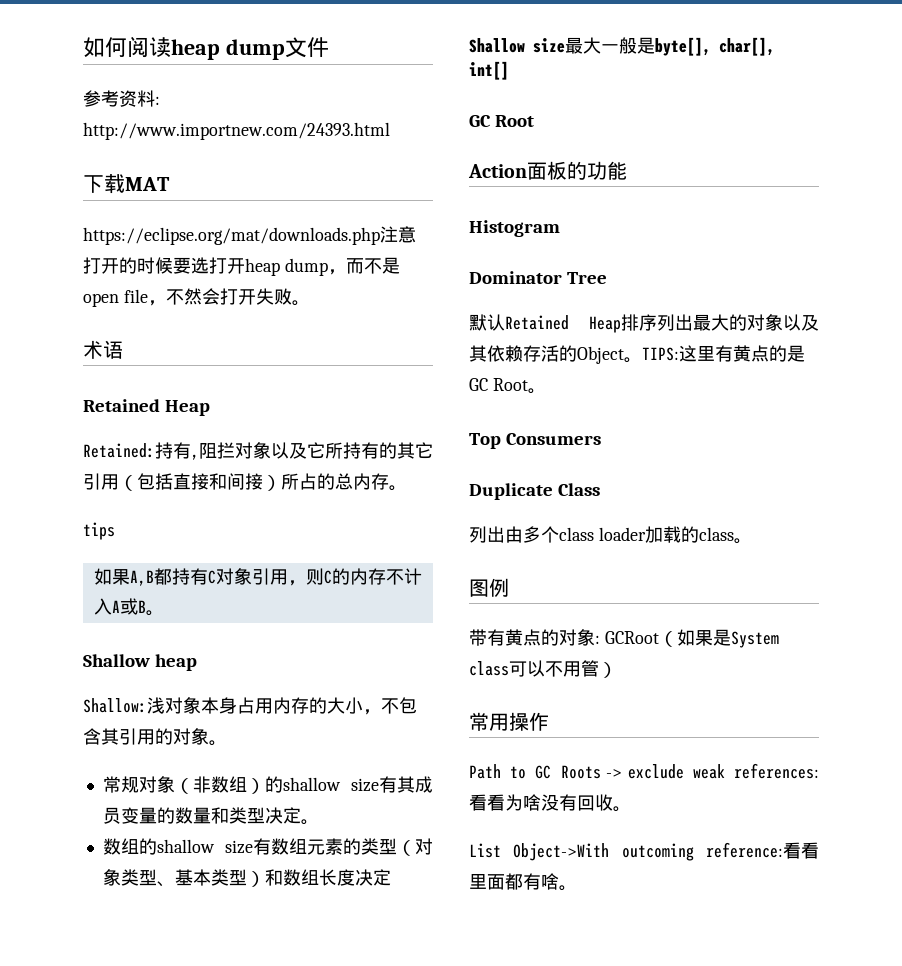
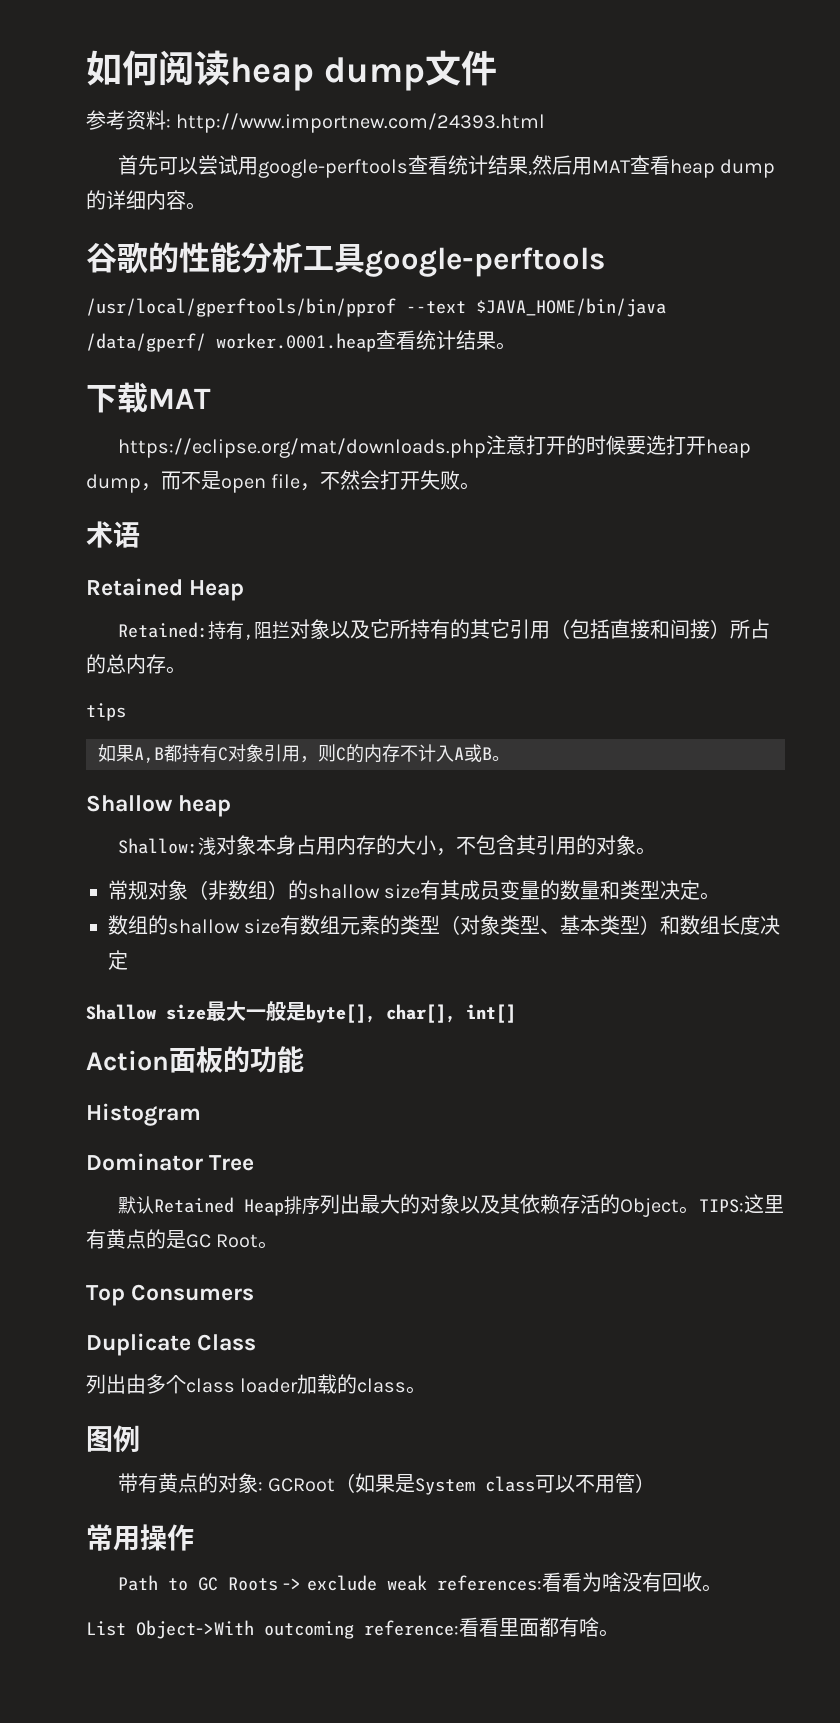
(390, 131) none -> [118,155,776,178] [86,190,206,210] [86,242,605,277] [86,298,666,317] [86,330,516,352] // 首先可以尝试用google-perftools查看统计结果,然后用MAT查看heap dump的详细内容。 // 谷歌的性能分析工具google-perftools // /usr/local/gperftools/bin/pprof --text $JAVA_HOME/bin/java /data/gperf/ worker.0001.heap查看统计结果。
[469,115,535,127] // GC Root -> (516, 1013) none

